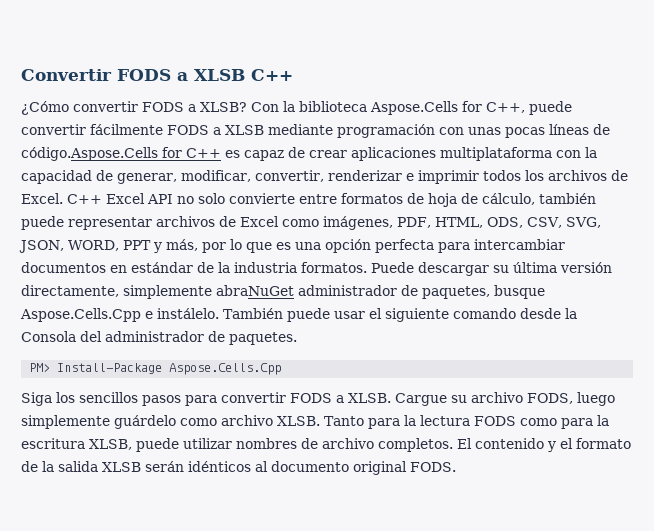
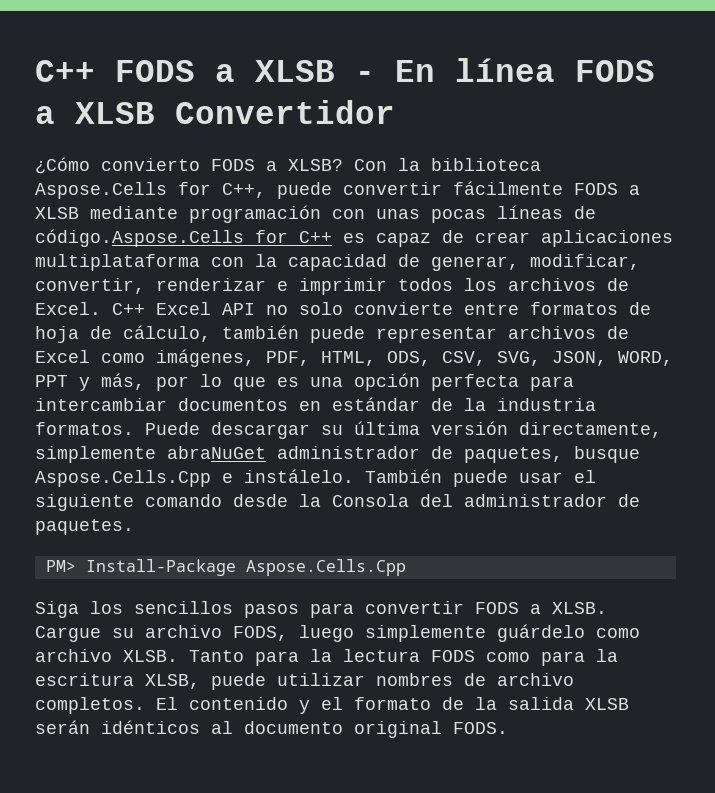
[21,69,293,81] Convertir FODS a XLSB C++ -> [35,58,655,82] [35,100,395,124] C++ FODS a XLSB - En línea FODS a XLSB Convertidor
[73,101,138,112] convertir -> [101,158,200,171] convierto

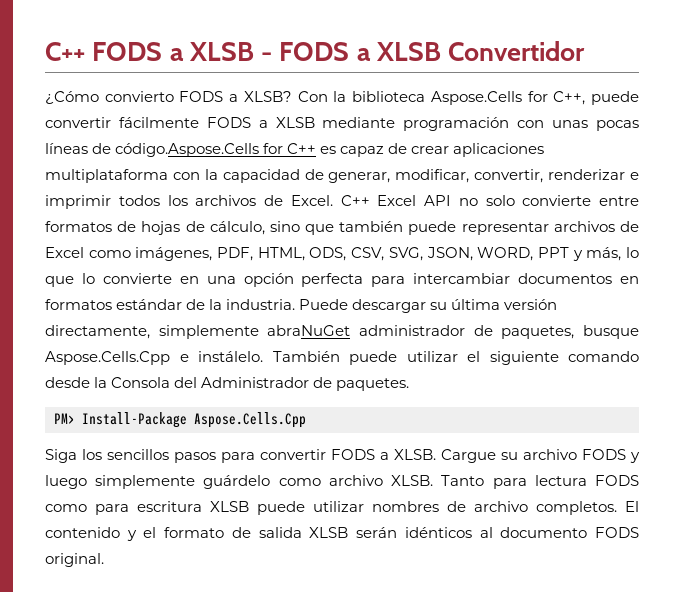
[395,58,555,82] En línea -> (273, 56) none
[35,326,79,343] hoja -> [141,221,181,235] hojas
(211, 333) none -> [269,221,335,235] sino que
[156,376,189,391] por -> (622, 254) none
[277,377,299,387] es -> [81,273,199,284] lo convierte en
(321, 406) none -> [45,299,112,310] formatos
[497,398,596,411] [35,422,134,435] industria formatos. -> [226,299,296,310] industria.
[519,472,563,483] usar -> [406,351,458,362] utilizar
[464,494,607,507] administrador -> [201,377,310,388] Administrador
[233,626,288,641] FODS, -> [582,449,640,463] FODS y
[310,649,332,662] la -> (527, 483) none
[596,649,618,662] [35,673,200,689] la escritura XLSB, -> [137,501,249,512] escritura XLSB
[475,697,497,710] la -> (251, 532) none
[354,721,508,738] original FODS. -> [595,527,640,538] [45,553,104,567] FODS original.

